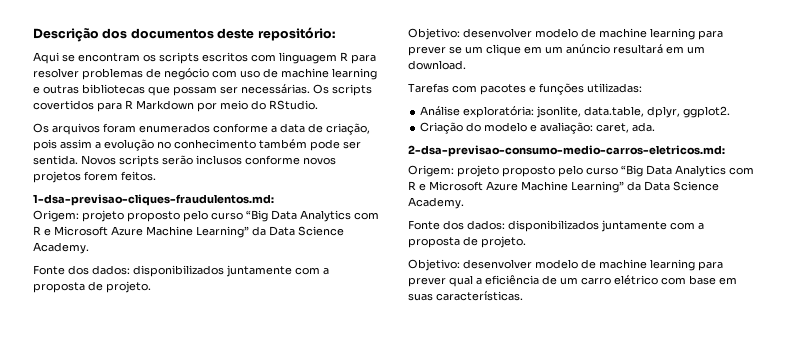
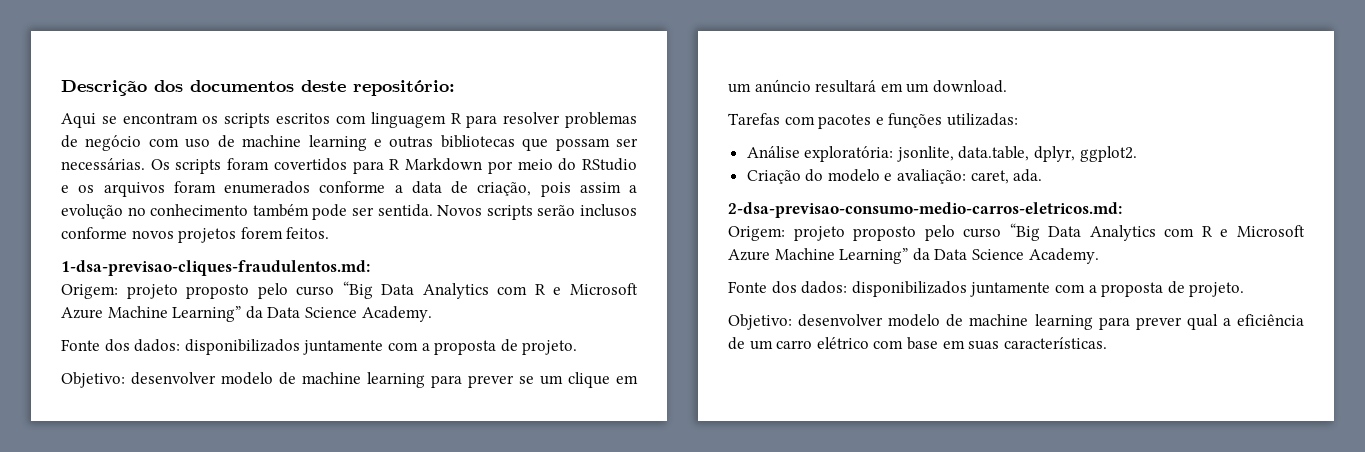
(372, 90) none -> [227,158,270,170] foram
[269,100,318,110] [33,123,49,133] RStudio. // Os -> [582,158,638,171] [61,185,95,193] RStudio e os

